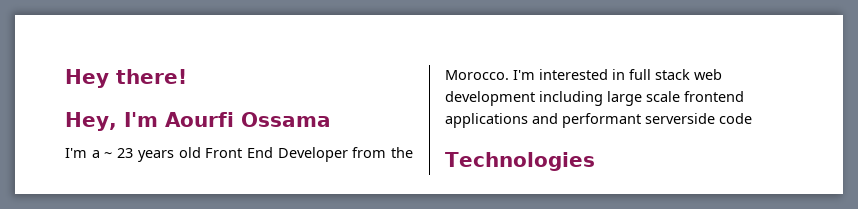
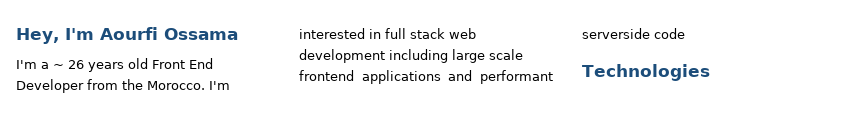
[65,69,187,88] Hey there! // -> (16, 36) none
[117,148,134,158] 23 -> [68,60,84,69] 26

